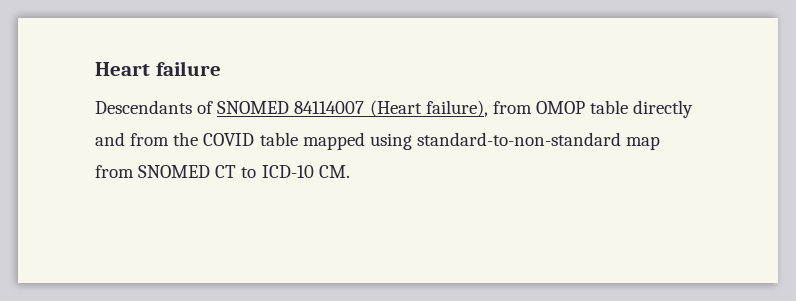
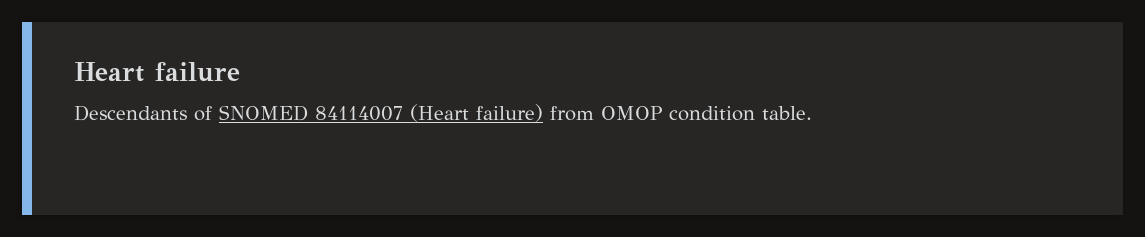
[425,100,488,117] failure), -> [476,104,543,122] failure)
[590,100,694,118] [95,132,661,150] [95,165,350,178] table directly and from the COVID table mapped using standard-to-non-standard map from SNOMED CT to ICD-10 CM. -> [669,106,812,121] condition table.

